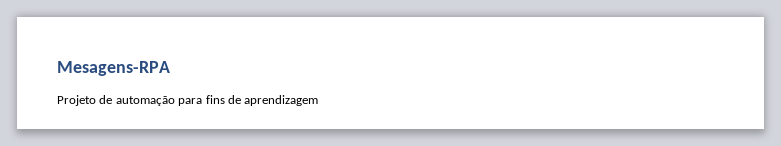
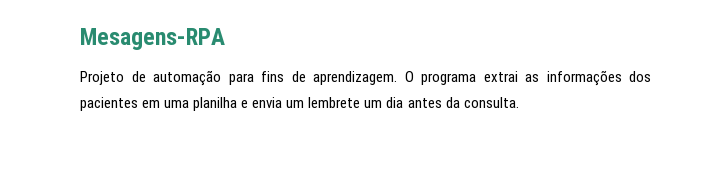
[244,95,319,106] aprendizagem -> [313,70,651,86] [80,97,519,111] aprendizagem. O programa extrai as informações dos pacientes em uma planilha e envia um lembrete um dia antes da consulta.

